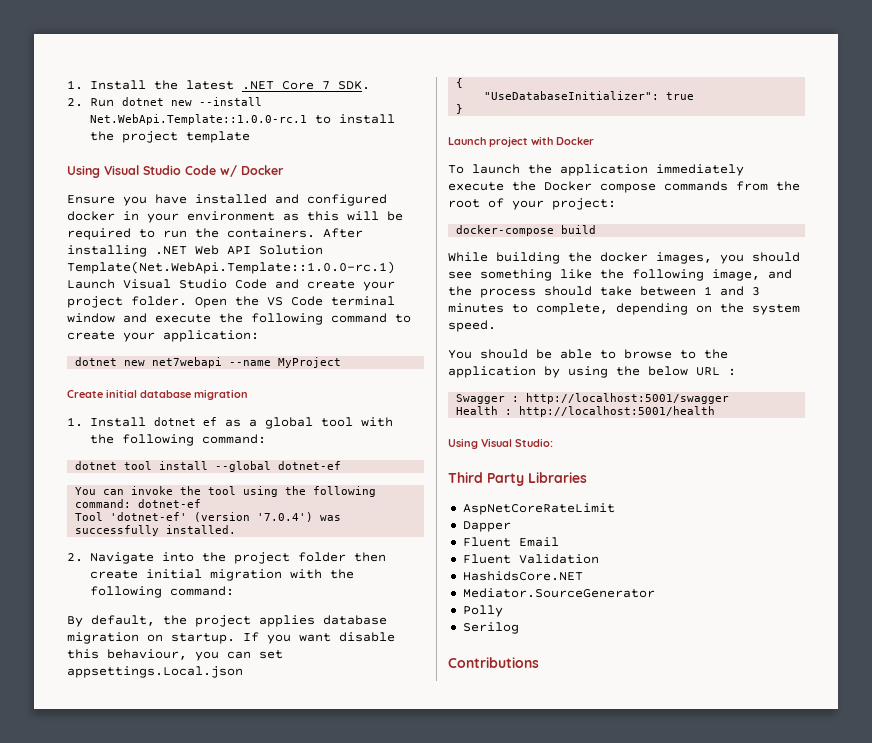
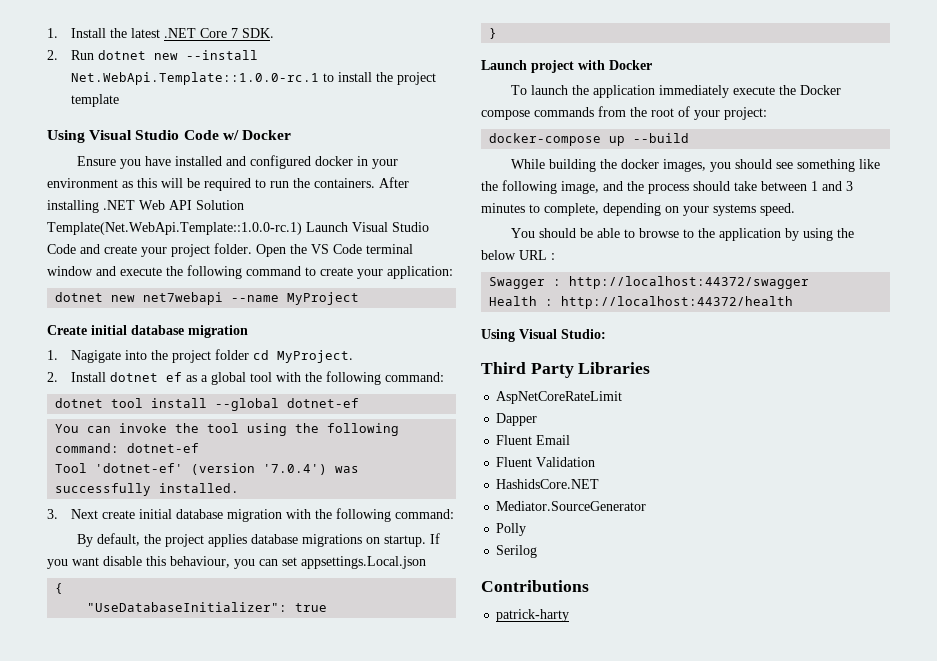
(83, 422) none -> [70,349,353,363] [47,372,58,382] Nagigate into the project folder cd MyProject. // 2.
[67,552,386,564] 2. Navigate into the project folder then -> [47,509,98,519] 3. Next
(202, 574) none -> [175,509,223,519] database
[67,632,139,644] migration -> [302,534,363,547] migrations
[561,225,597,234] build -> [609,133,690,146] up --build
[720,303,800,315] the system -> [683,204,756,216] your systems
[526,393,730,404] http://localhost:5001/swagger -> [569,276,810,289] http://localhost:44372/swagger
[519,406,716,417] http://localhost:5001/health -> [561,296,794,309] http://localhost:44372/health
(539, 662) none -> [496,609,570,622] // patrick-harty

